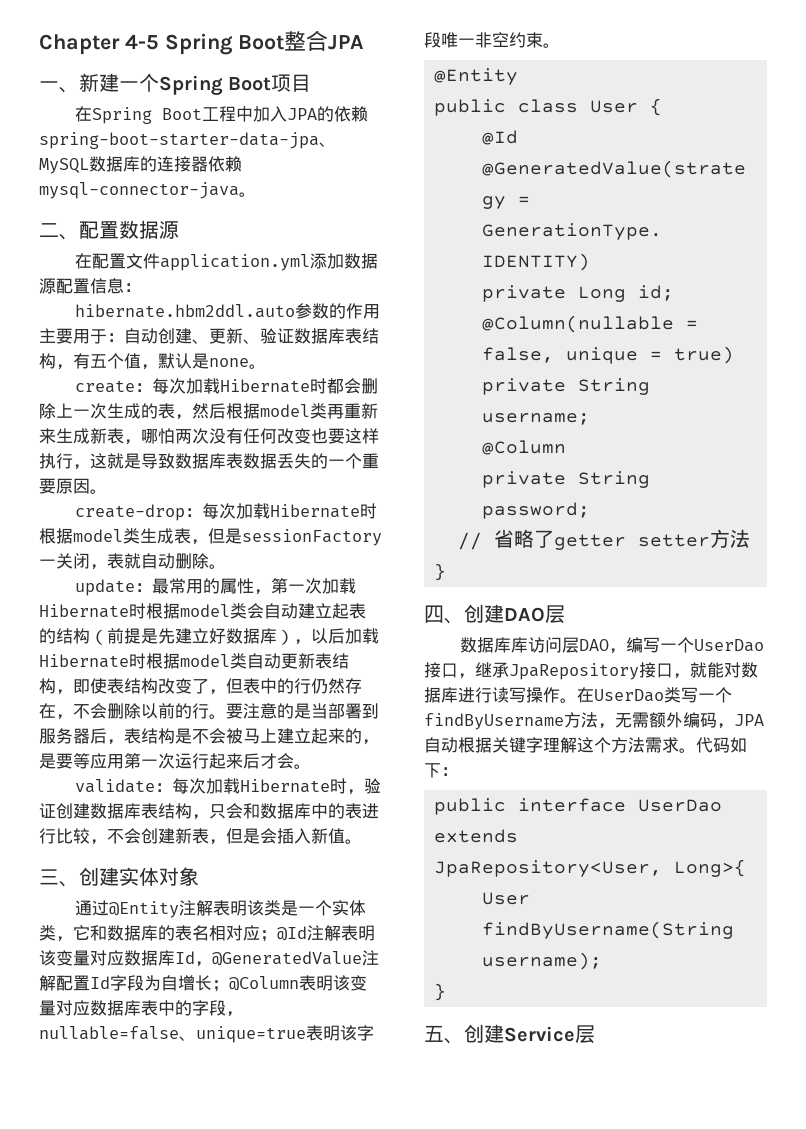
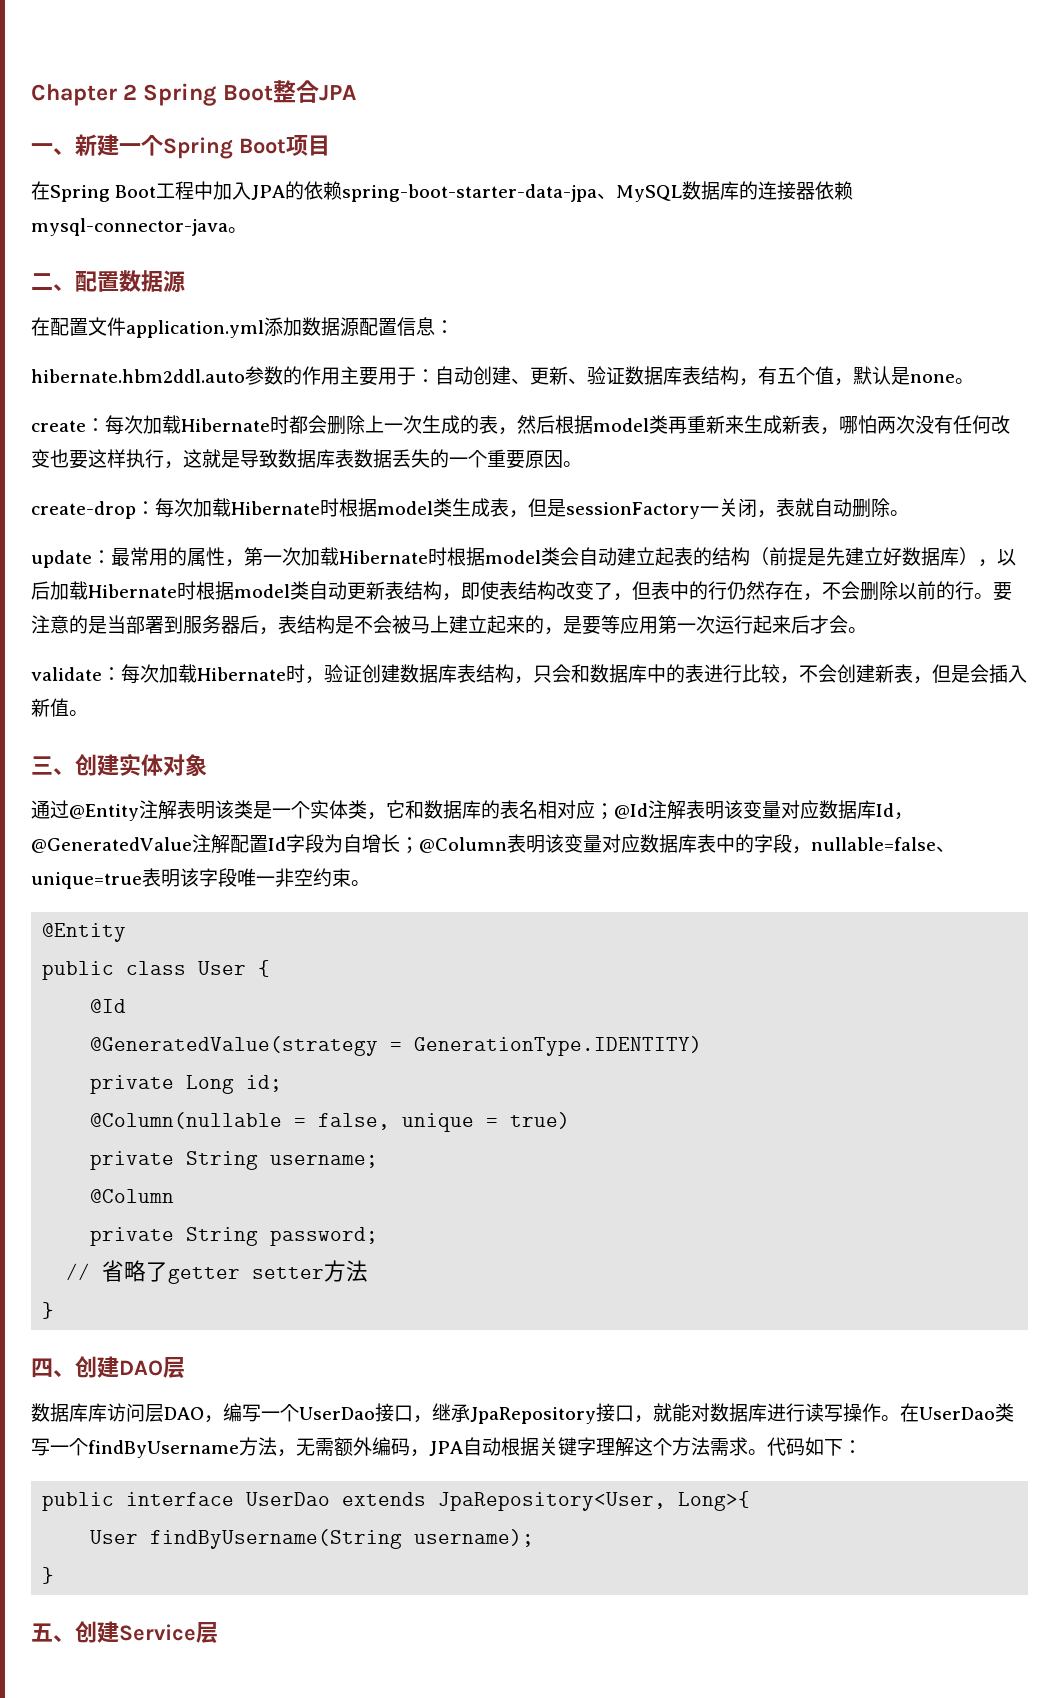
[124,34,159,50] 4-5 -> [123,84,138,100] 2

